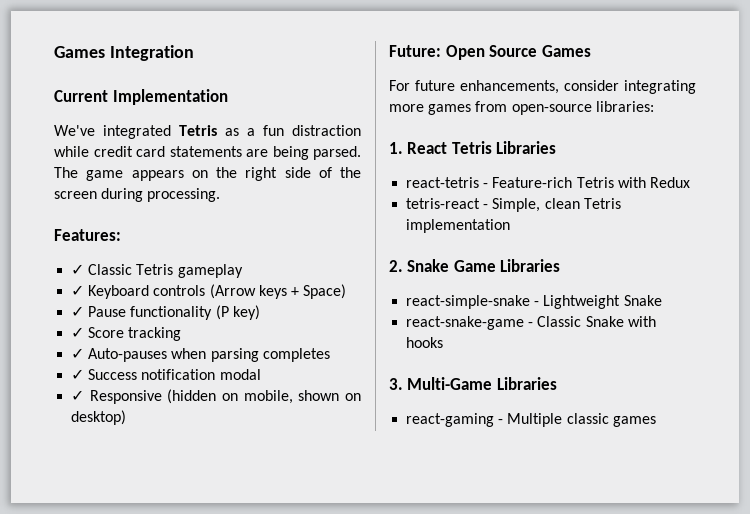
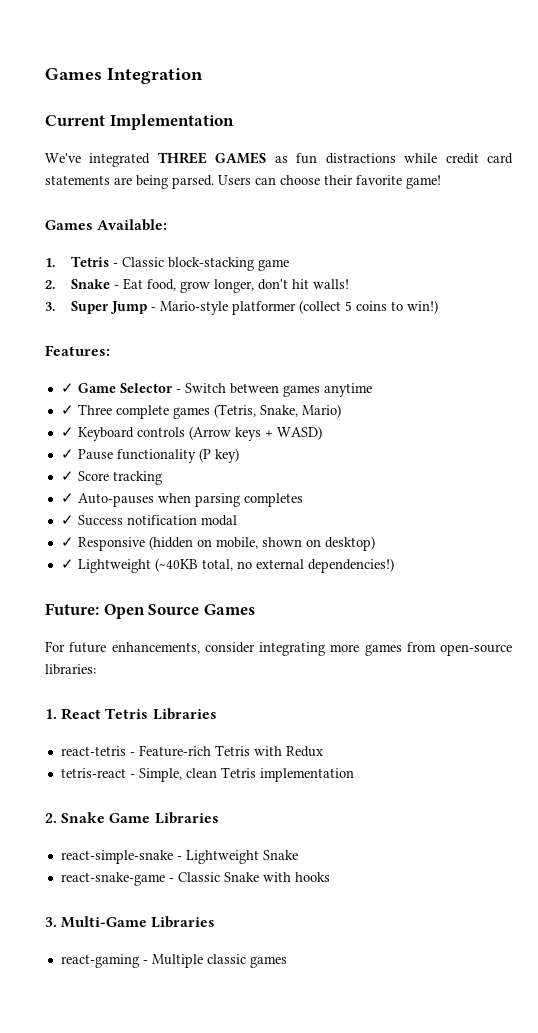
[179,125,361,136] Tetris as a fun distraction -> [157,152,396,164] THREE GAMES as fun distractions
[54,167,361,181] [54,188,221,202] [54,229,121,241] [71,264,243,278] The game appears on the right side of the screen during processing. // Features: // ✓ Classic Tetris gameplay -> [218,175,441,189] [45,219,168,231] [45,256,290,271] [45,278,350,293] [45,300,439,315] [45,345,110,356] [60,383,372,397] [60,404,341,419] Users can choose their favorite game! // Games Available: // 1. Tetris - Classic block-stacking game // 2. Snake - Eat food, grow longer, don't hit walls! // 3. Super Jump - Mario-style platformer (collect 5 coins to win!) // Features: // ✓ Game Selector - Switch between games anytime // ✓ Three complete games (Tetris, Snake, Mario)
[303,284,347,299] Space) -> [276,426,322,440] WASD)
(127, 417) none -> [60,558,394,573] // ✓ Lightweight (~40KB total, no external dependencies!)

